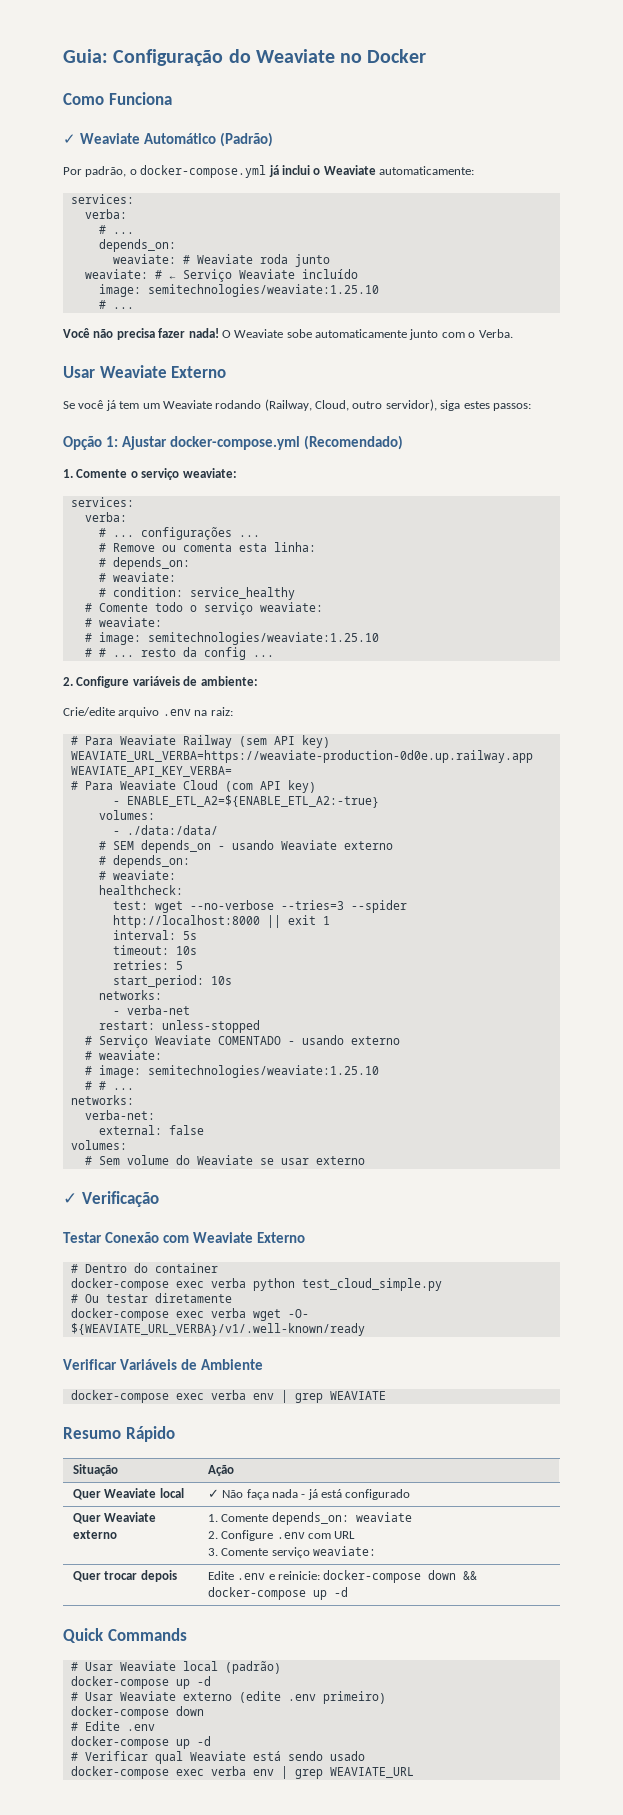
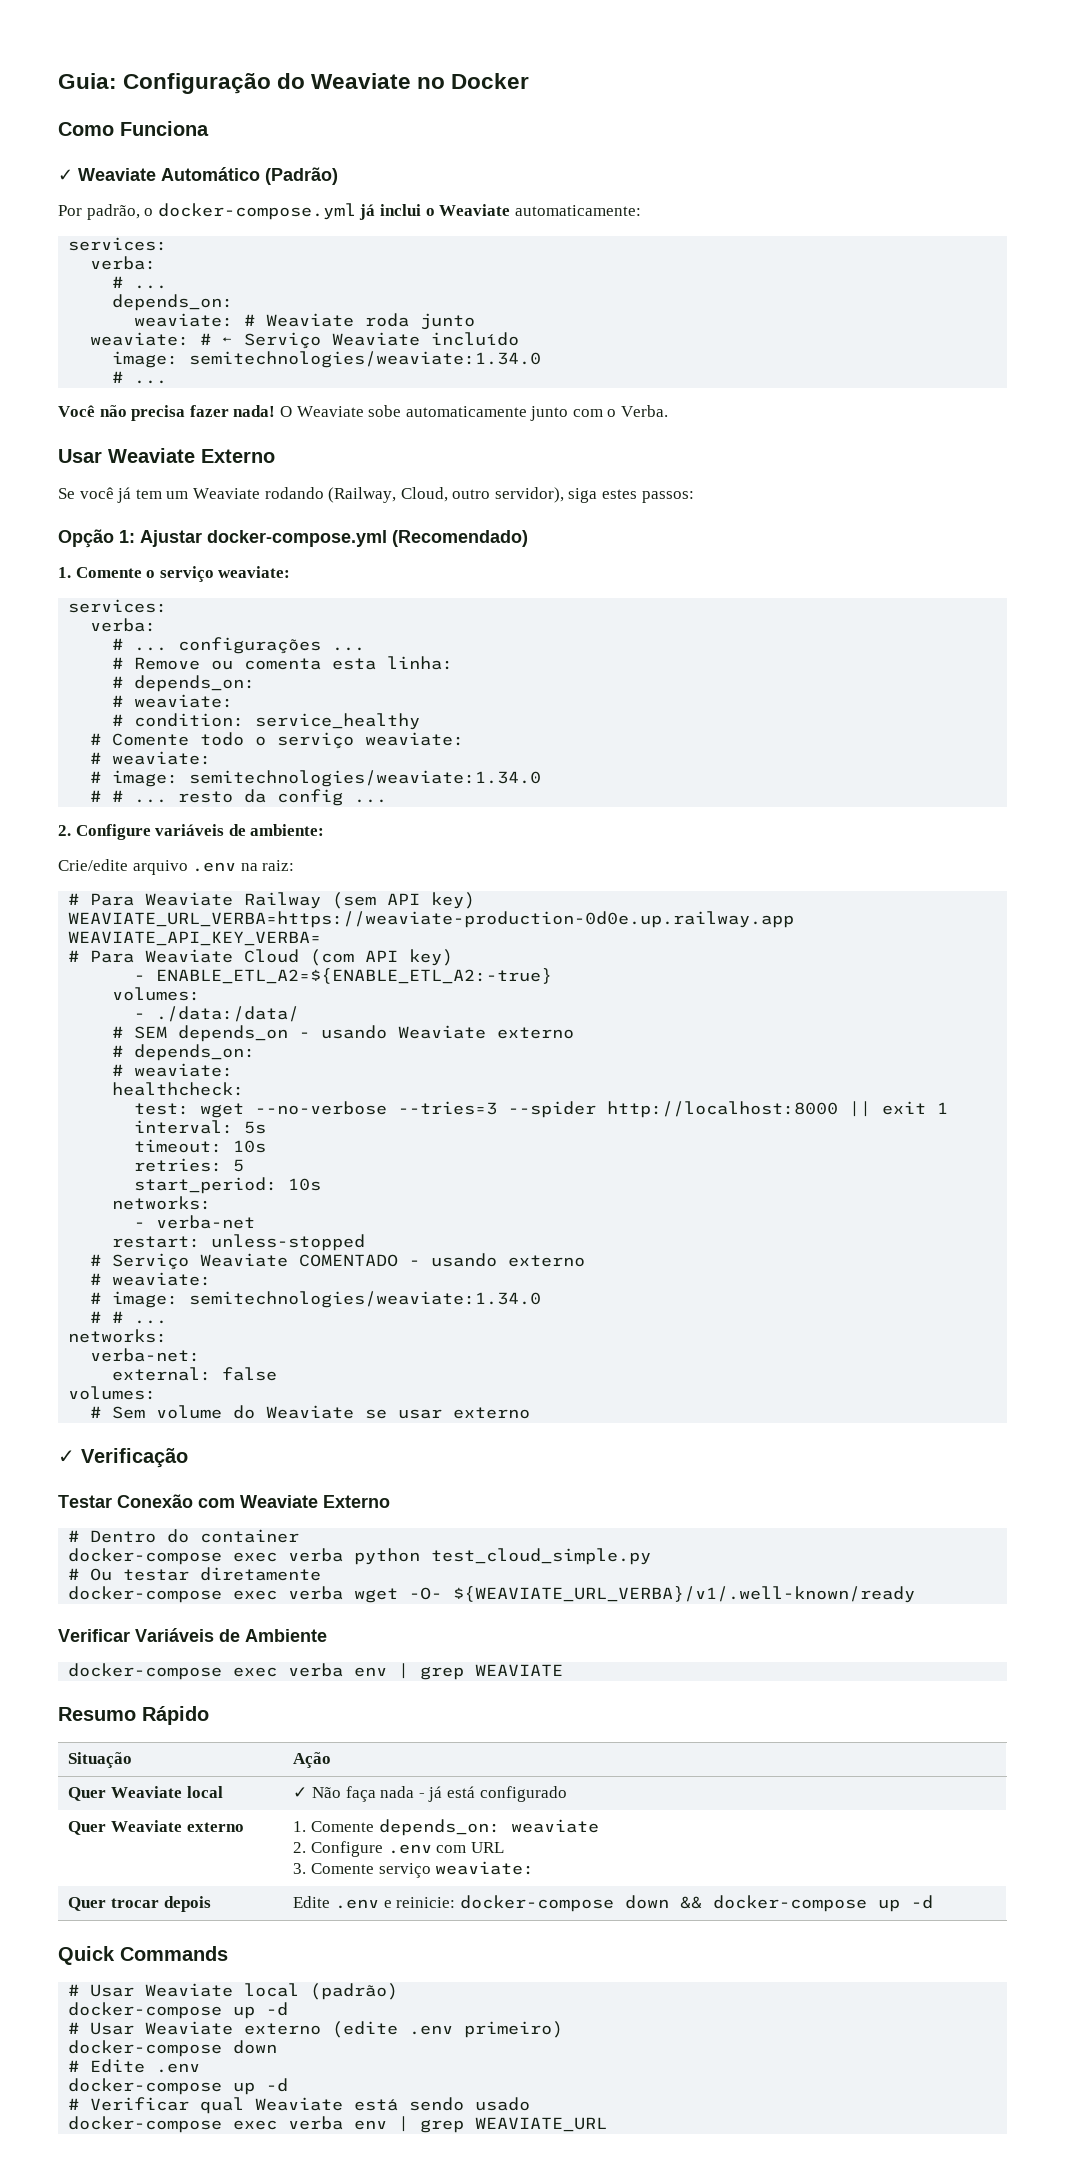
[147,284,379,297] semitechnologies/weaviate:1.25.10 -> [189,351,542,368] semitechnologies/weaviate:1.34.0
[147,632,379,645] semitechnologies/weaviate:1.25.10 -> [189,770,542,787] semitechnologies/weaviate:1.34.0
[147,1065,379,1078] semitechnologies/weaviate:1.25.10 -> [189,1291,542,1308] semitechnologies/weaviate:1.34.0

